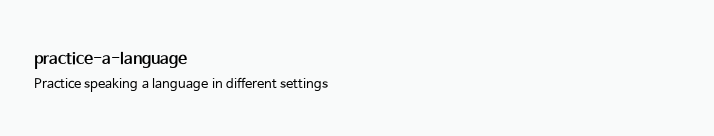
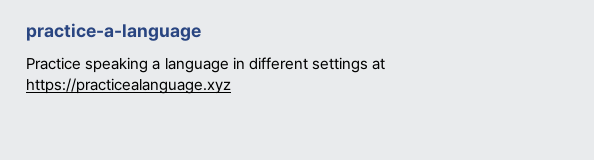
(329, 85) none -> [372,58,386,70] [26,78,231,94] at https://practicealanguage.xyz

